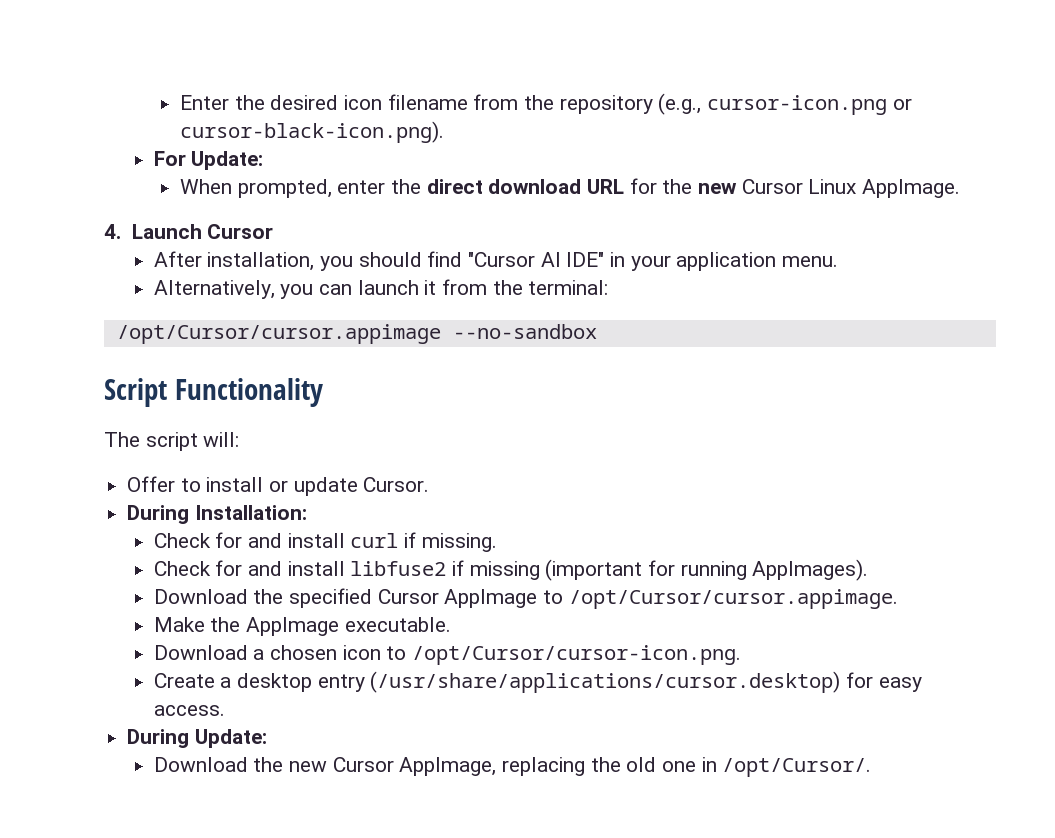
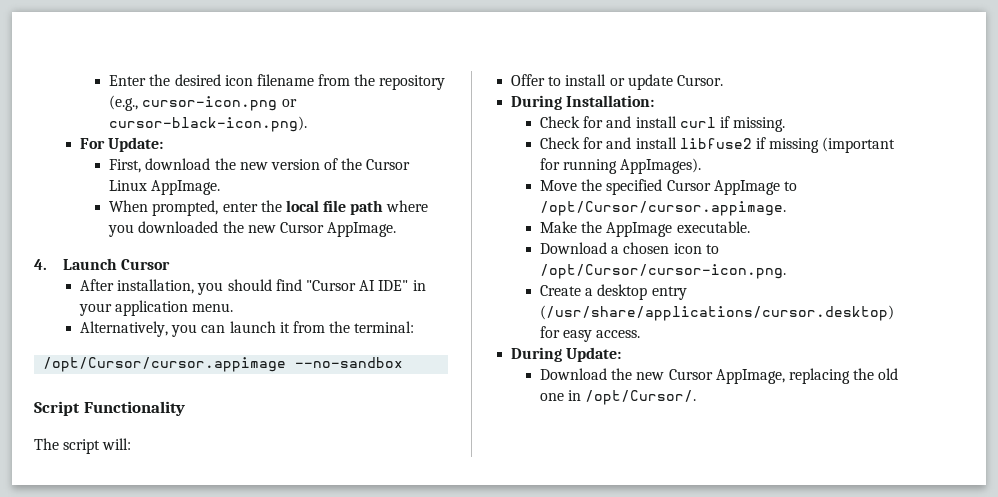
[179,178,857,198] When prompted, enter the direct download URL for the new Cursor Linux -> [109,158,411,173] [109,180,221,195] [109,200,429,216] [108,221,324,237] First, download the new version of the Cursor Linux AppImage. // When prompted, enter the local file path where you downloaded the new Cursor
[153,589,248,604] Download -> [540,180,578,191] Move

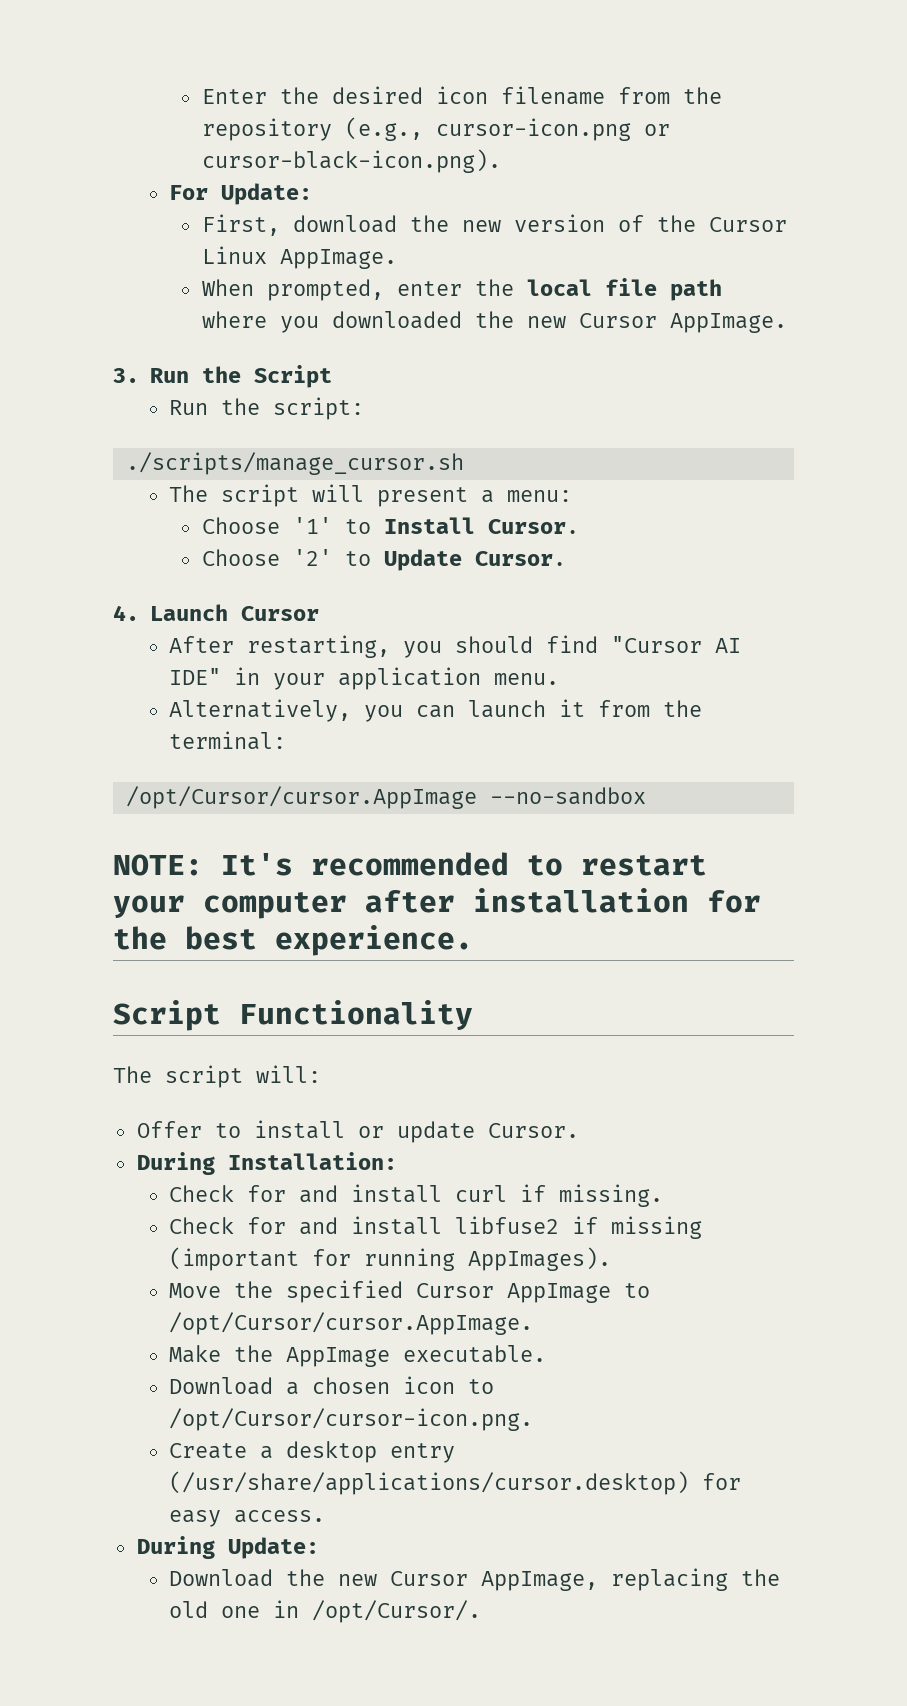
(397, 229) none -> [113,365,332,388] [169,397,365,420] [125,452,464,475] [169,484,573,507] [201,517,579,534] [201,549,566,571] // 3. Run the Script // Run the script: // ./scripts/manage_cursor.sh // The script will present a menu: // Choose '1' to Install Cursor. // Choose '2' to Update Cursor.
[117,279,195,294] installation, -> [247,635,391,658] restarting,
[43,357,287,372] /opt/Cursor/cursor.appimage -> [125,786,477,809] /opt/Cursor/cursor.AppImage
(404, 362) none -> [113,852,707,876] [113,888,761,919] [113,925,473,956] // NOTE: It's recommended to restart your computer after installation for the best experience.
[540,201,787,216] /opt/Cursor/cursor.appimage. -> [169,1312,534,1335] /opt/Cursor/cursor.AppImage.

